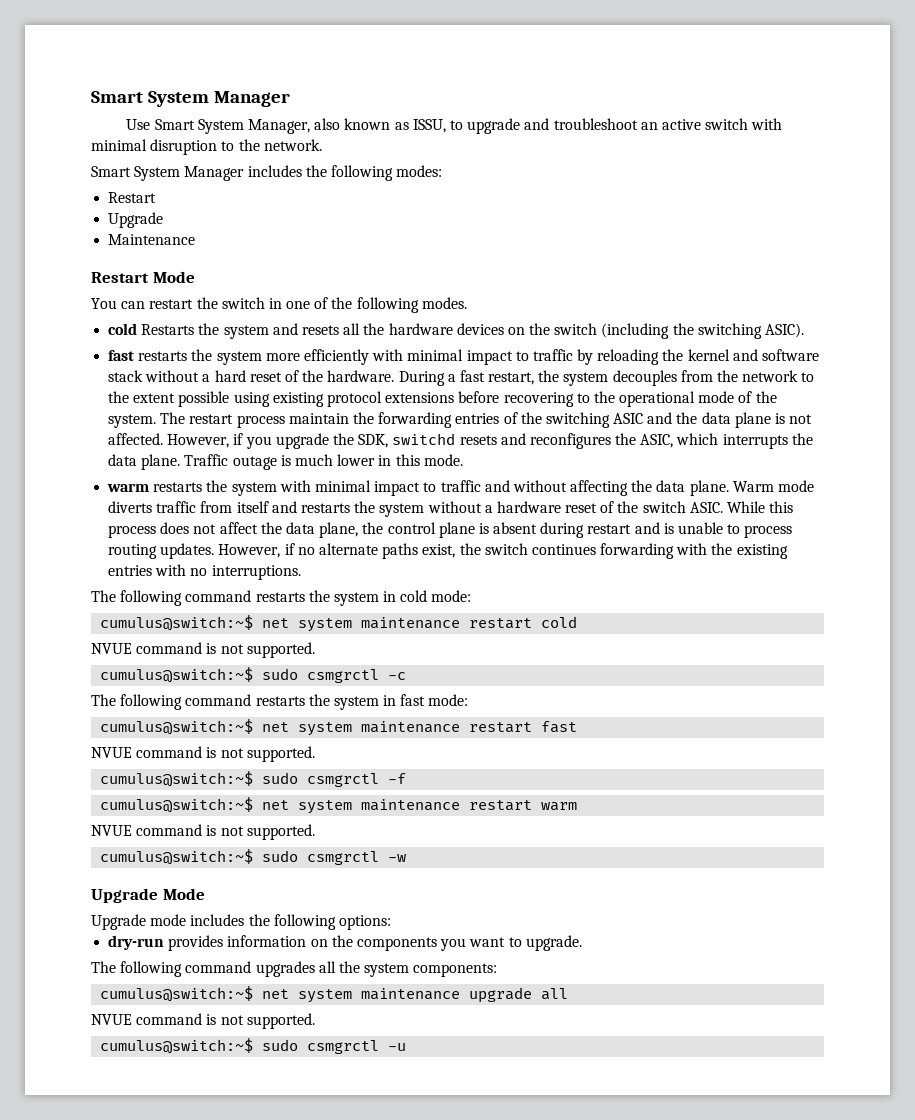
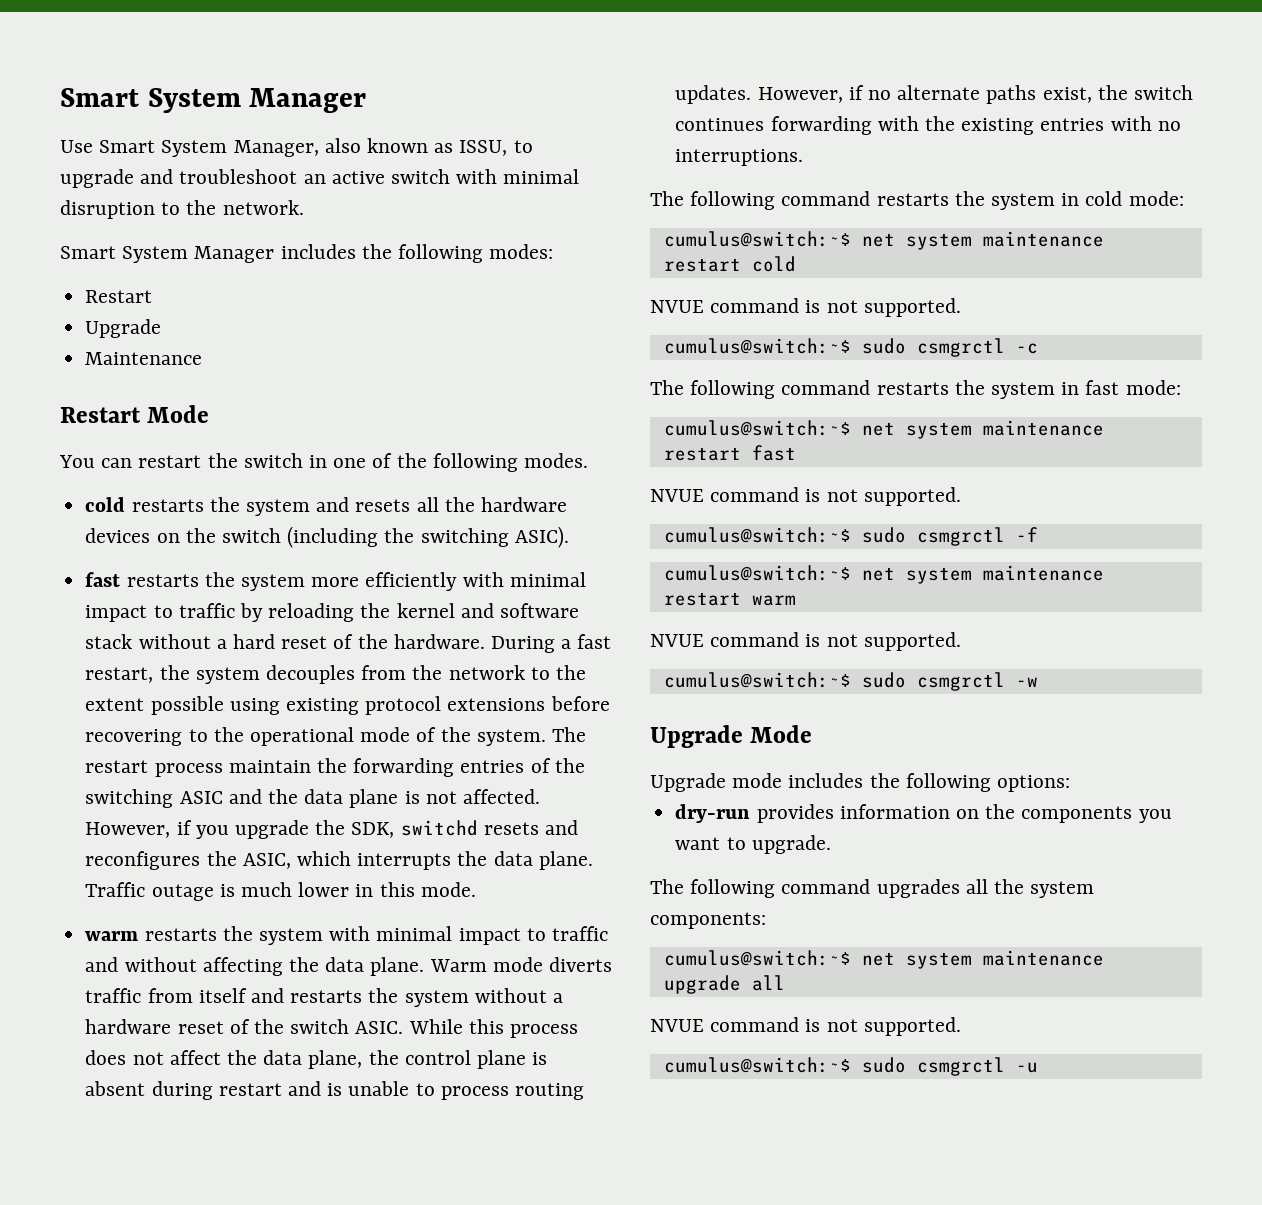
[141,324,195,335] Restarts -> [131,499,204,512] restarts

